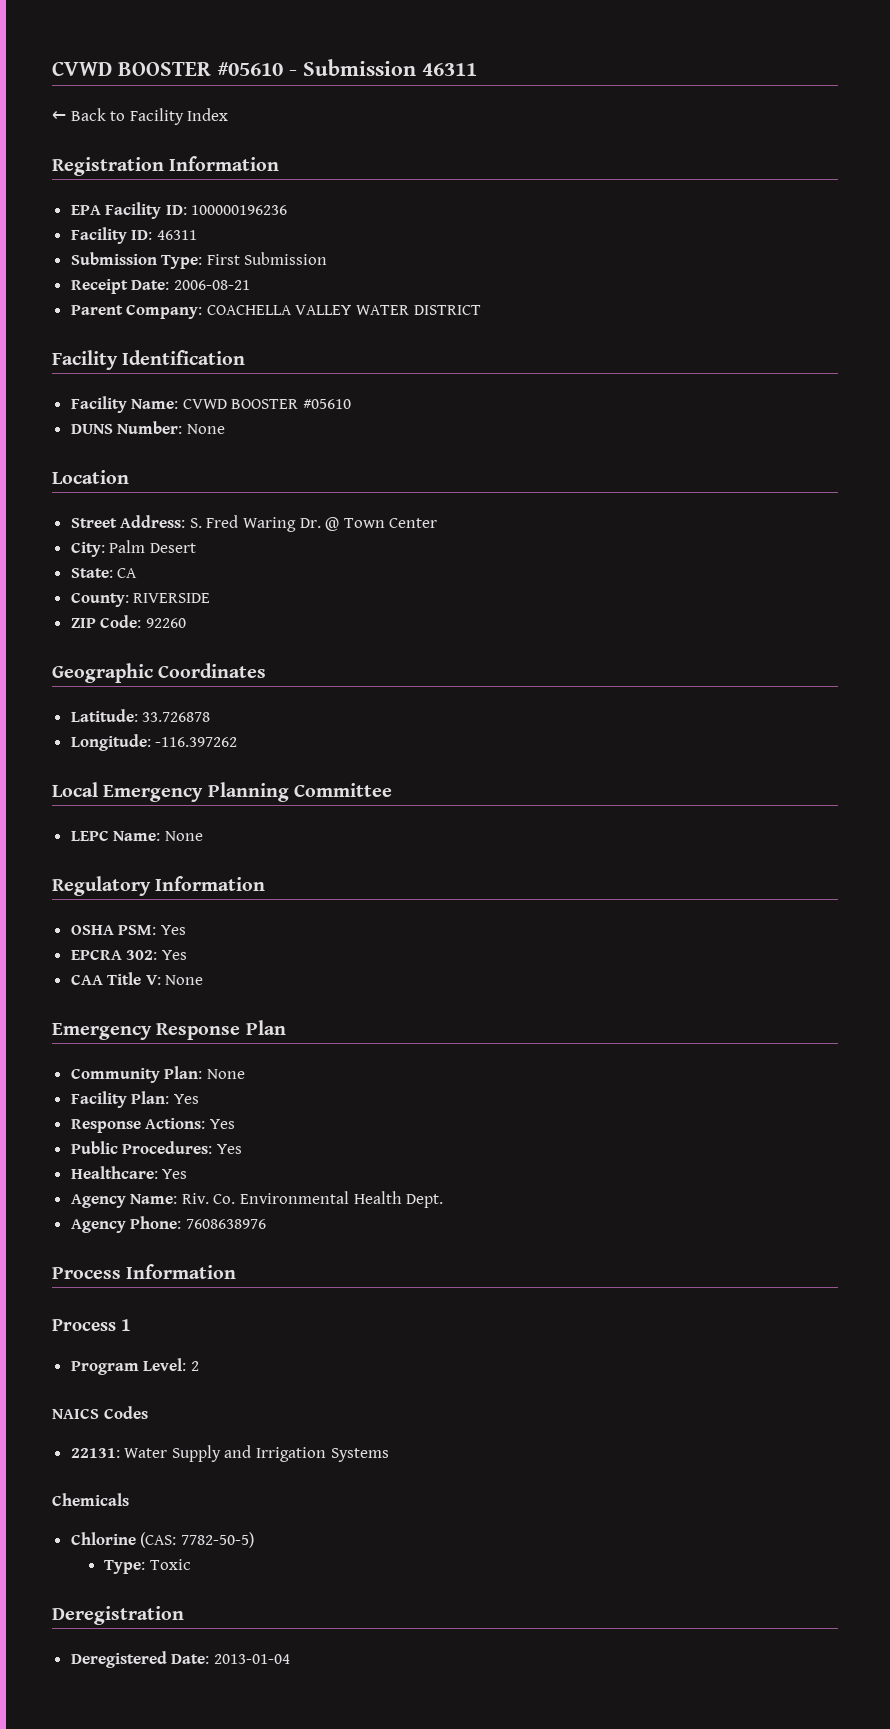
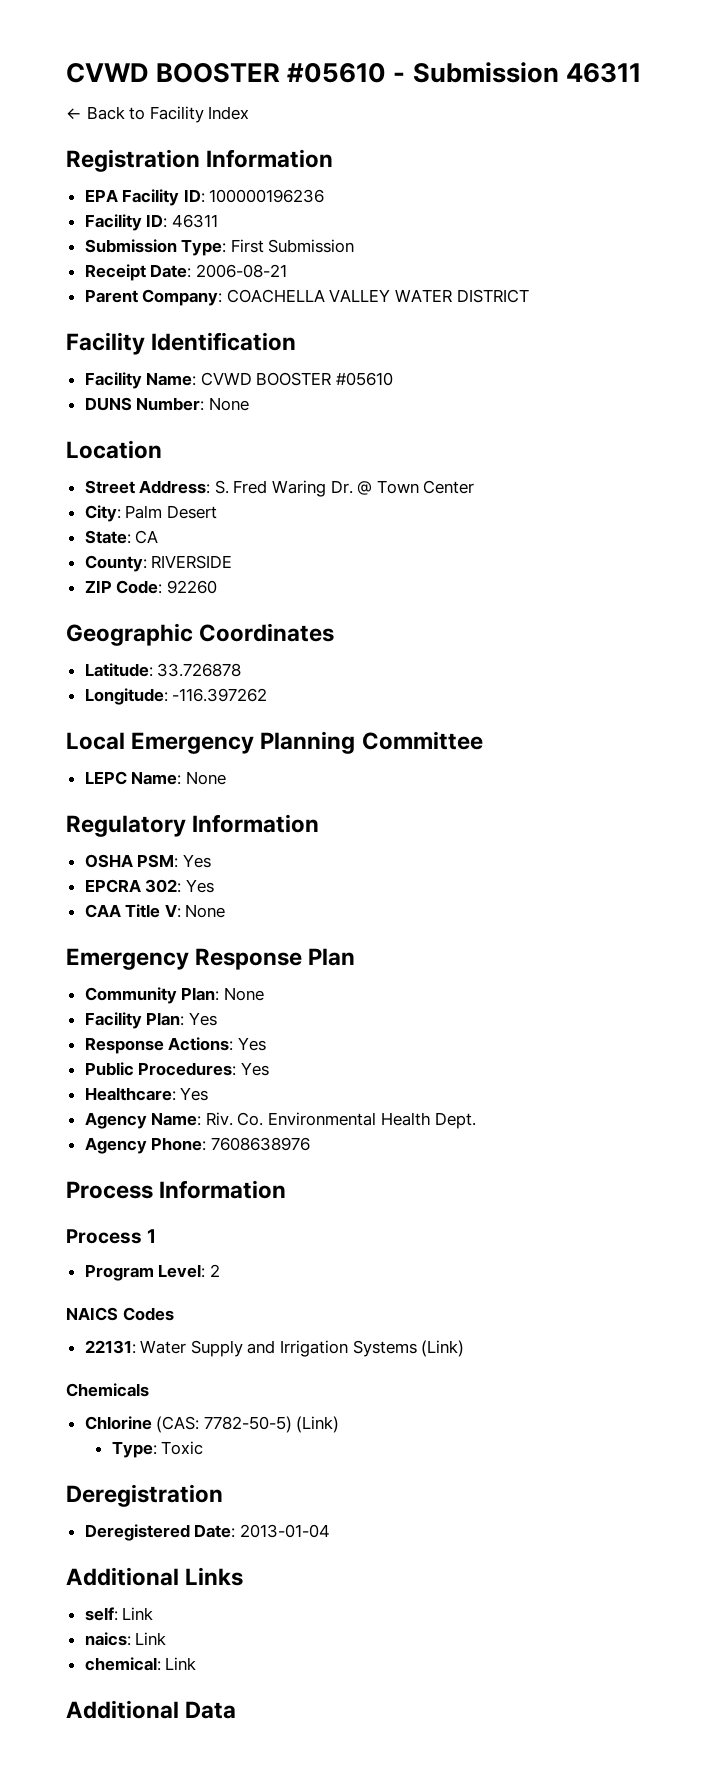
(389, 1455) none -> [421,1340,465,1357] (Link)
(254, 1540) none -> [296,1416,340,1433] (Link)
(290, 1659) none -> [66,1567,244,1586] [84,1607,154,1621] [84,1632,167,1646] [84,1657,197,1671] [66,1700,237,1719] // Additional Links // self: Link // naics: Link // chemical: Link // Additional Data

